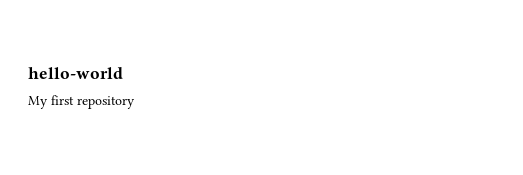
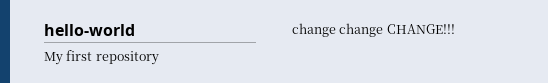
(135, 102) none -> [292,23,455,37] // change change CHANGE!!!

